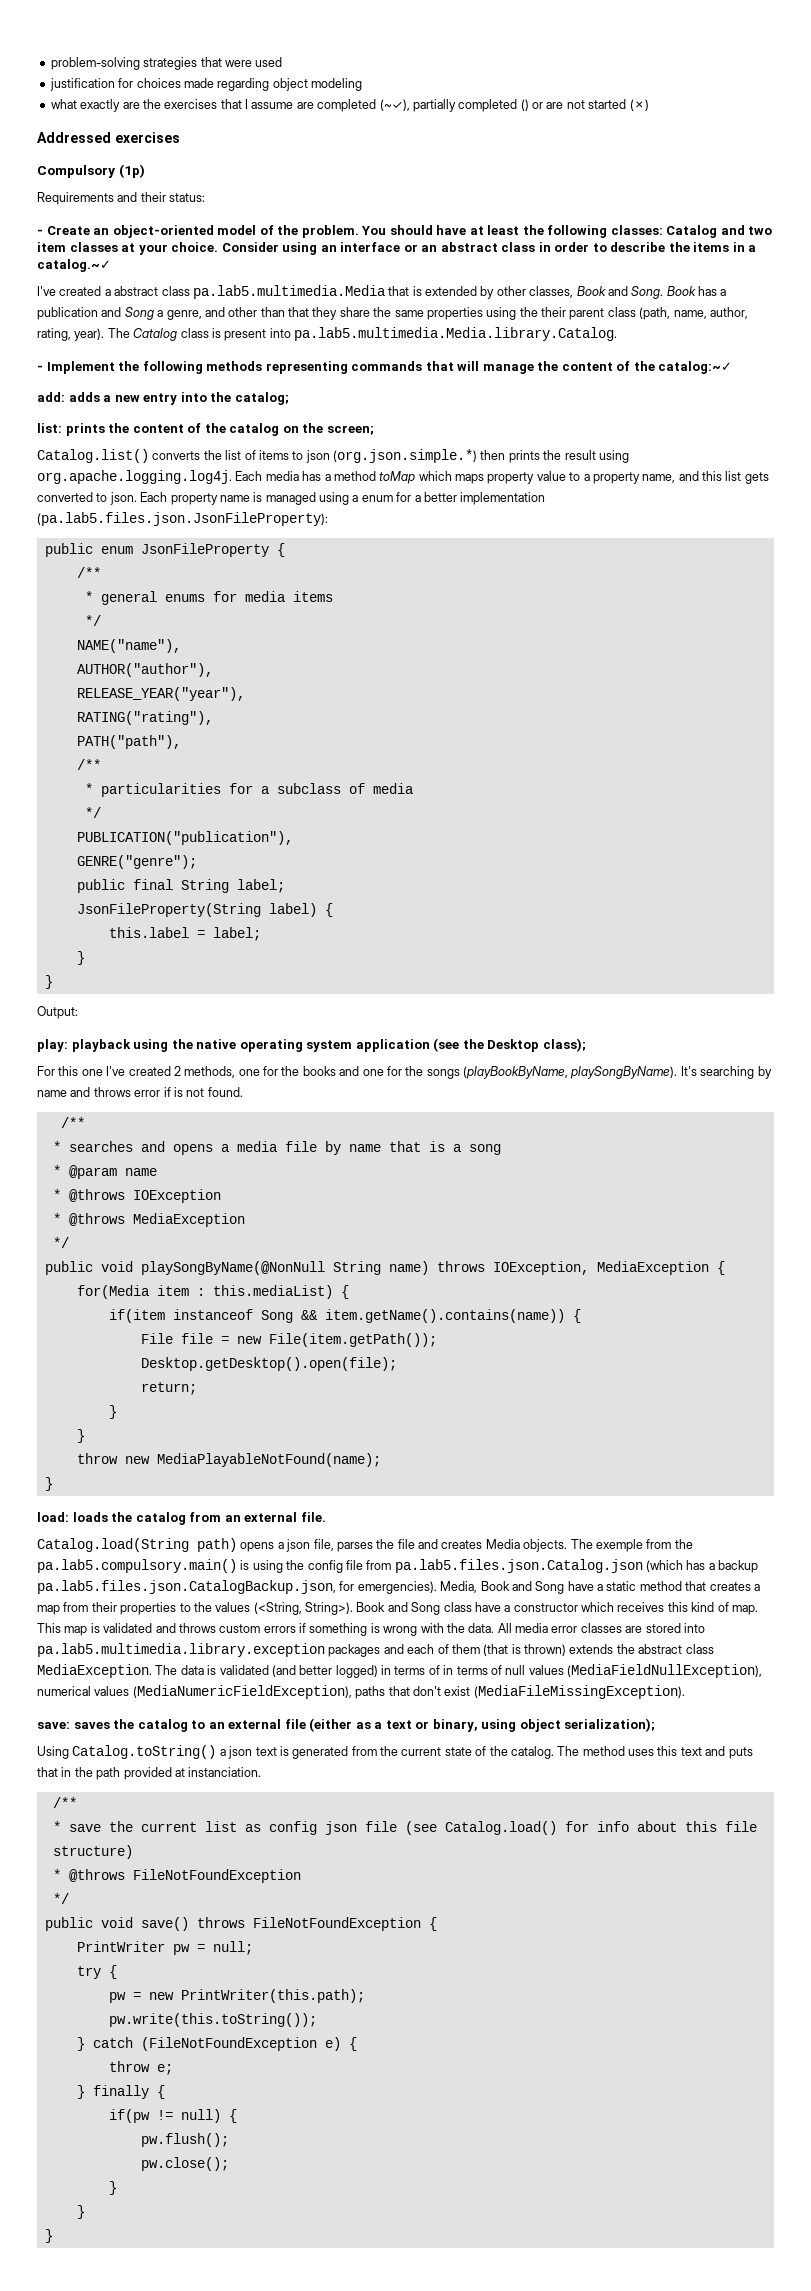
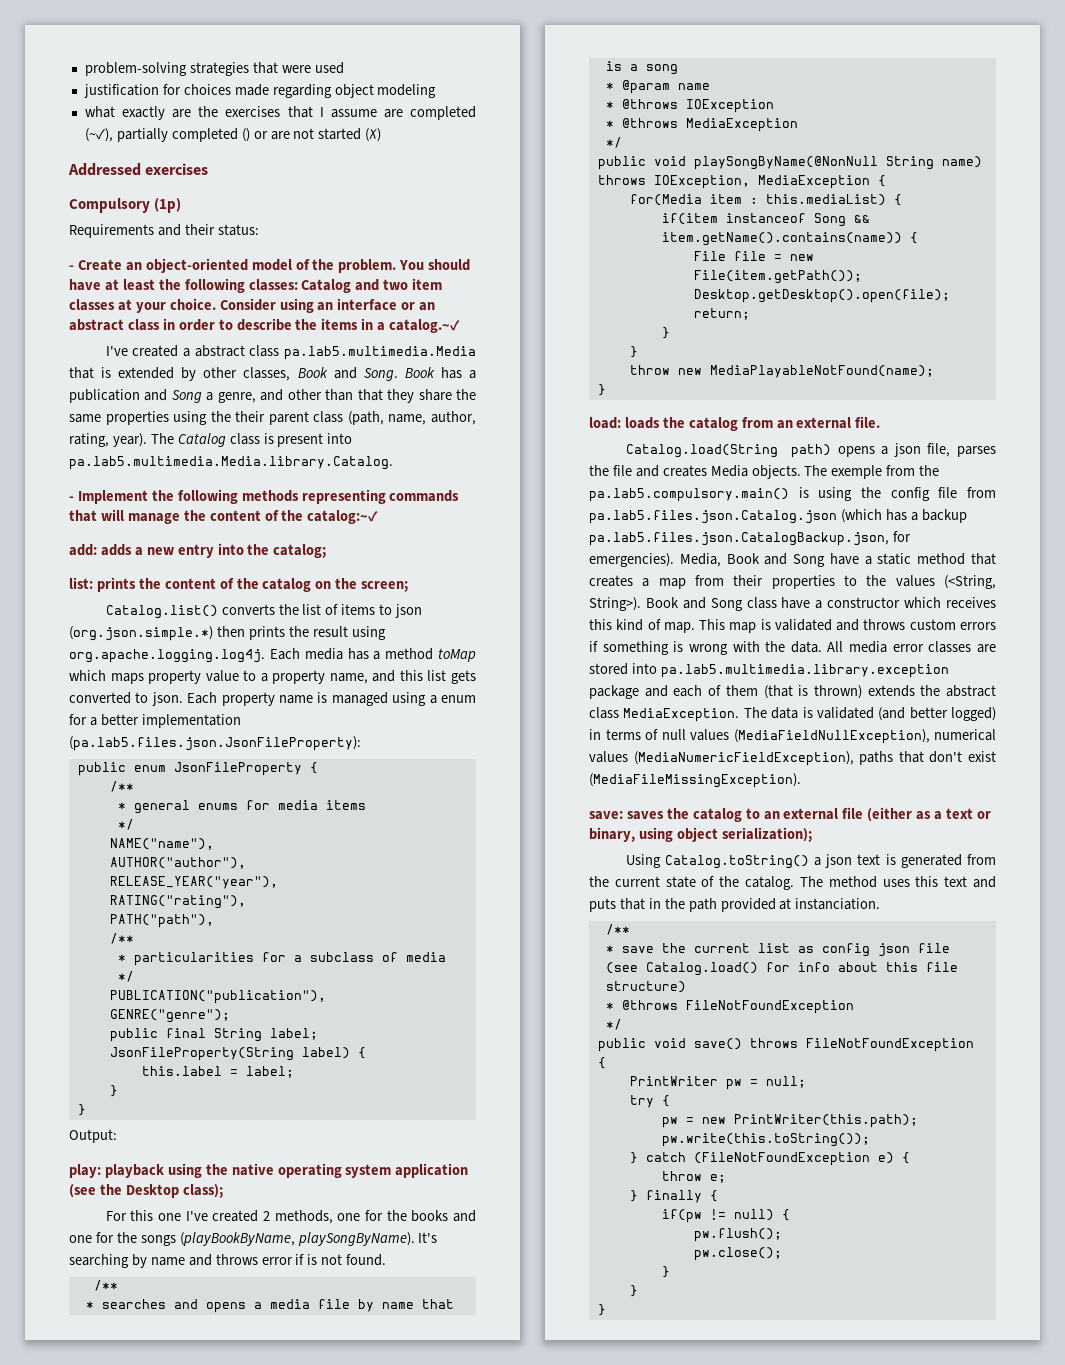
[328,1644,381,1657] packages -> [589,685,639,699] package
[443,1665,502,1675] in terms of -> (658, 734) none

